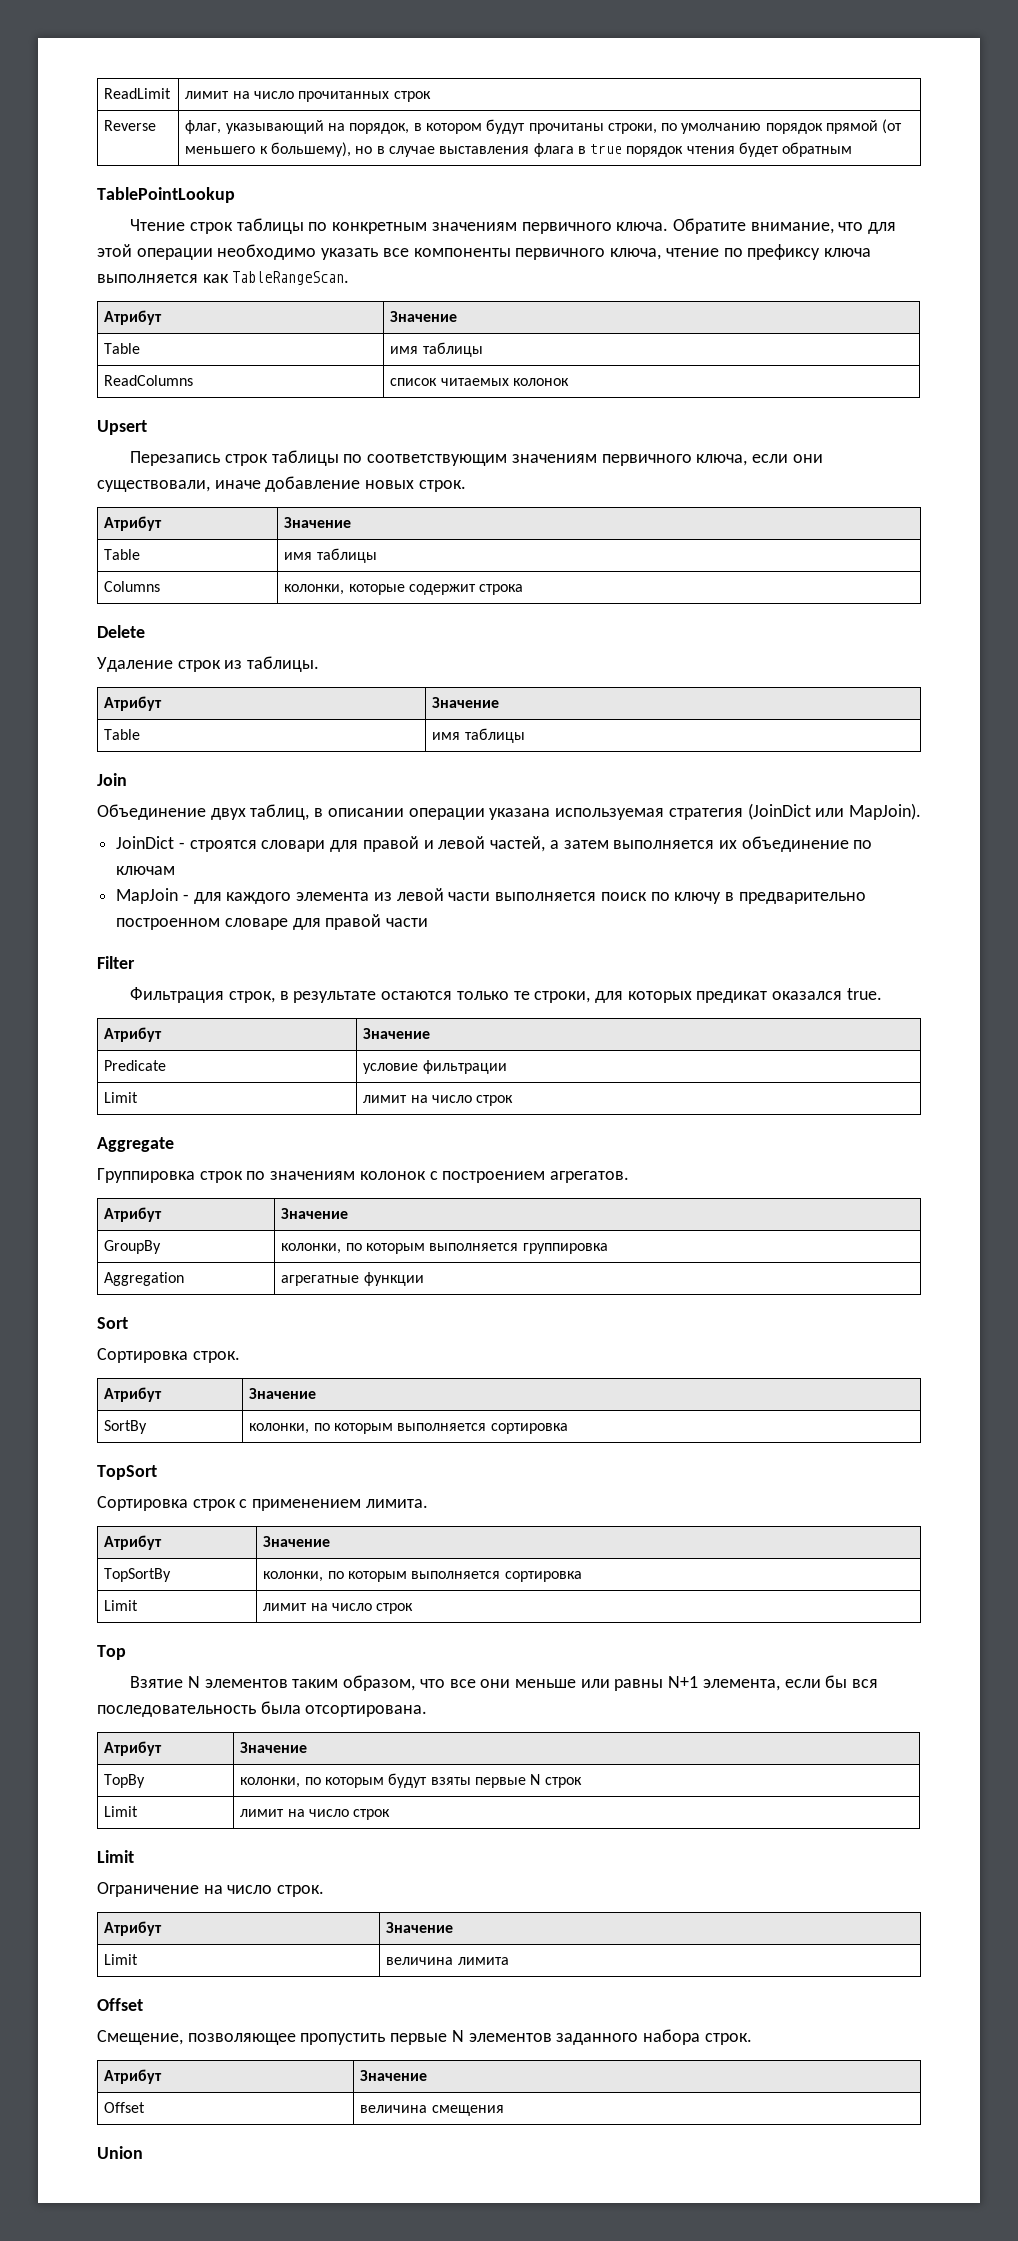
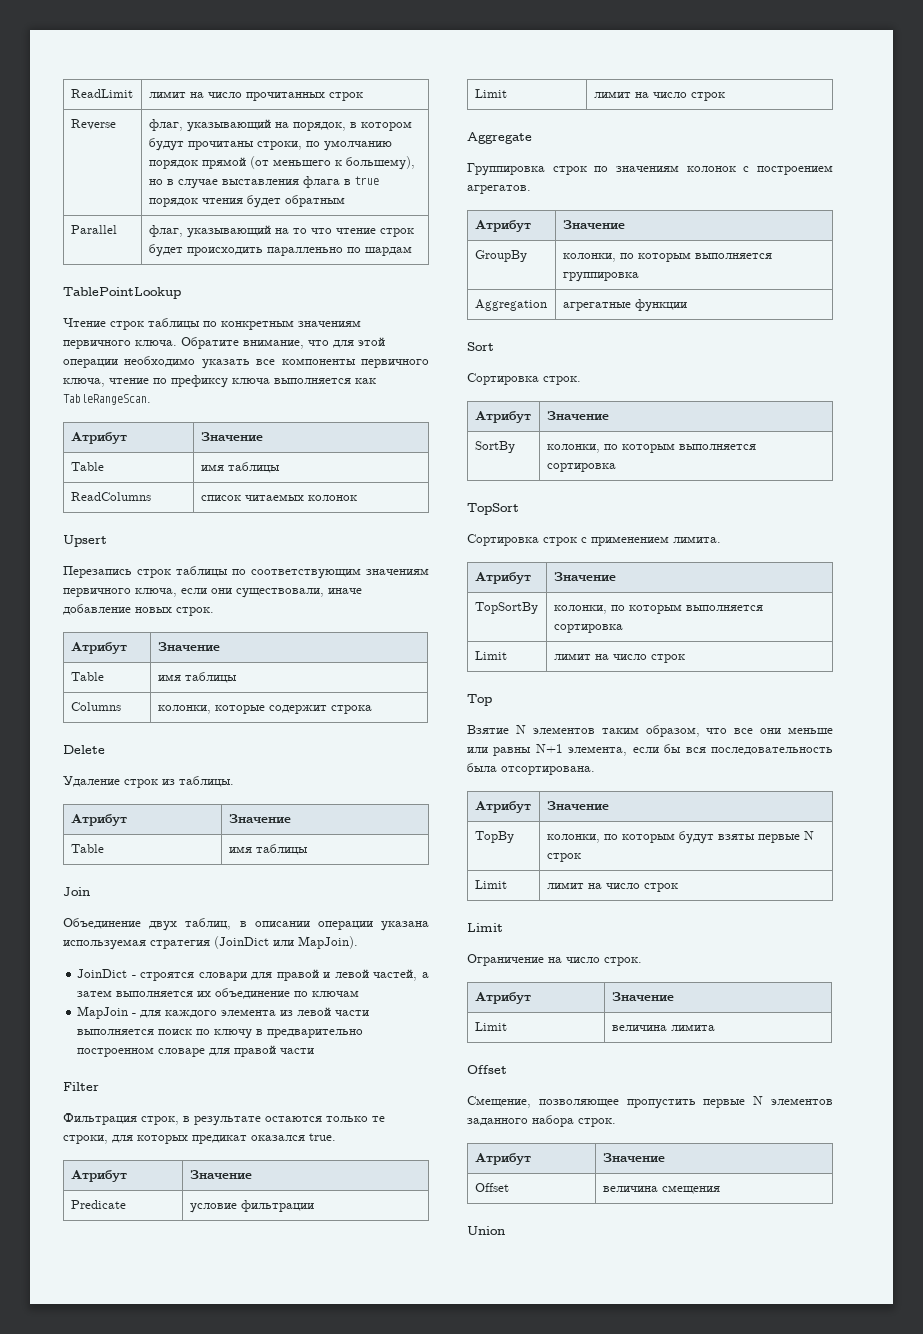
(853, 149) none -> [70,225,117,234] [148,225,414,238] [148,244,412,257] // Parallel | флаг, указывающий на то что чтение строк будет происходить паралленьно по шардам

